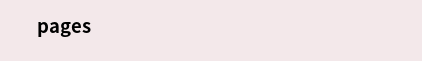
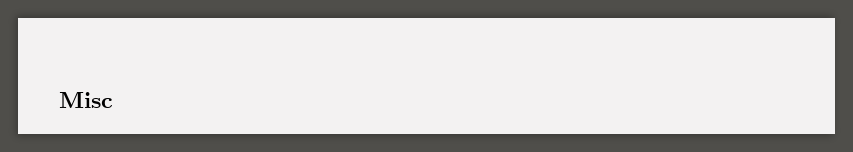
[37,22,91,37] pages -> [59,92,113,108] Misc

